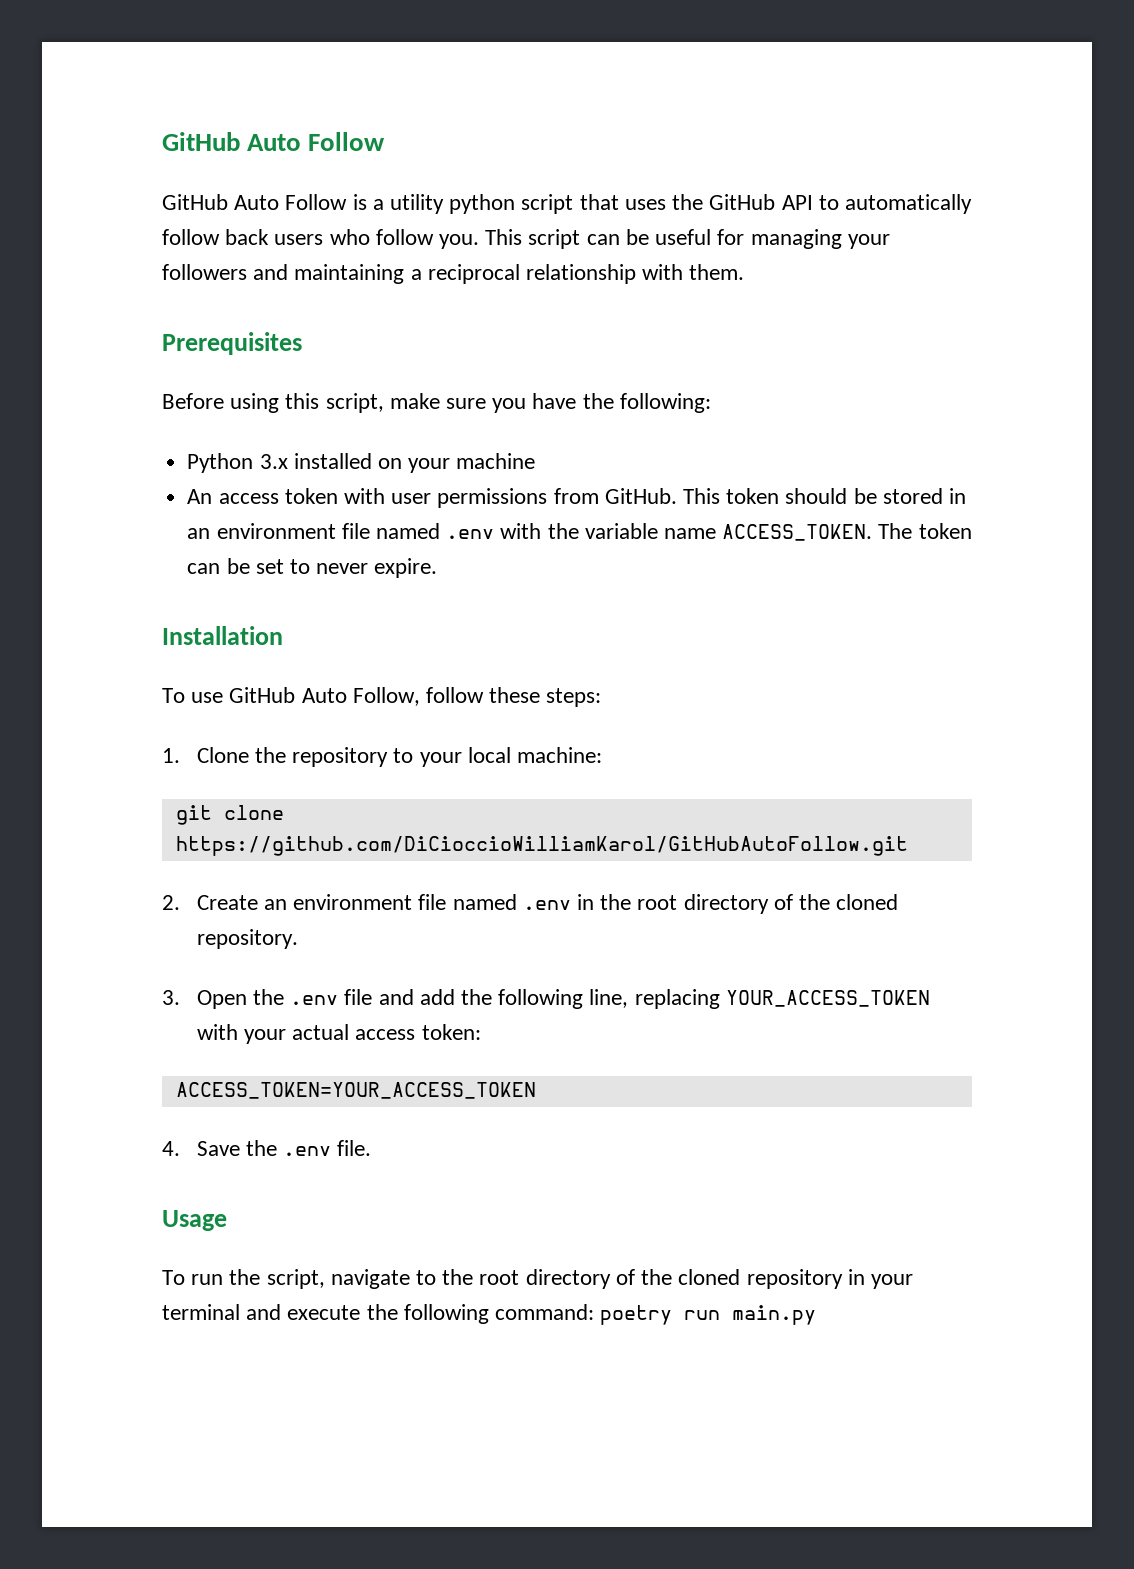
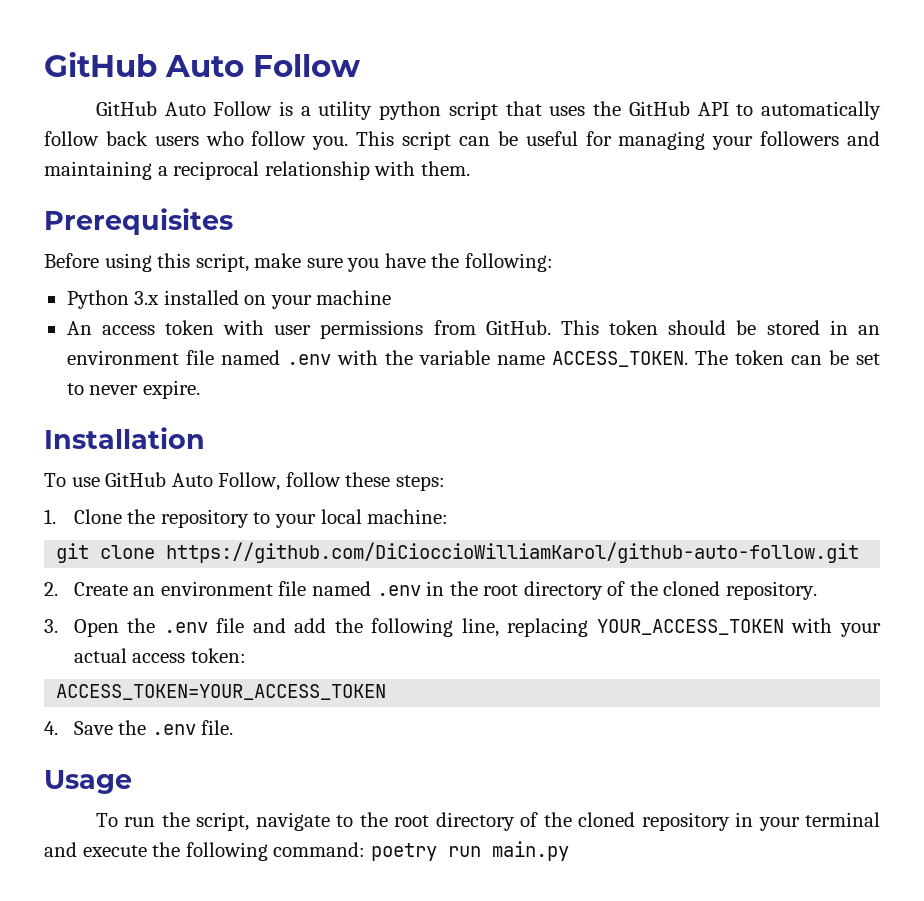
[175,836,908,856] https://github.com/DiCioccioWilliamKarol/GitHubAutoFollow.git -> [166,542,860,563] https://github.com/DiCioccioWilliamKarol/github-auto-follow.git

